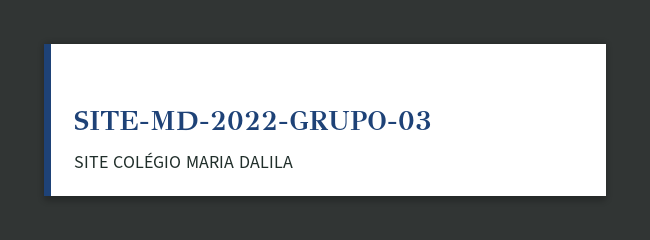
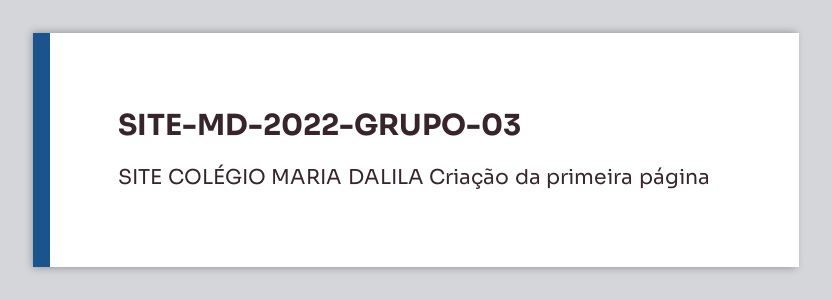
(293, 162) none -> [429,167,710,189] Criação da primeira página

